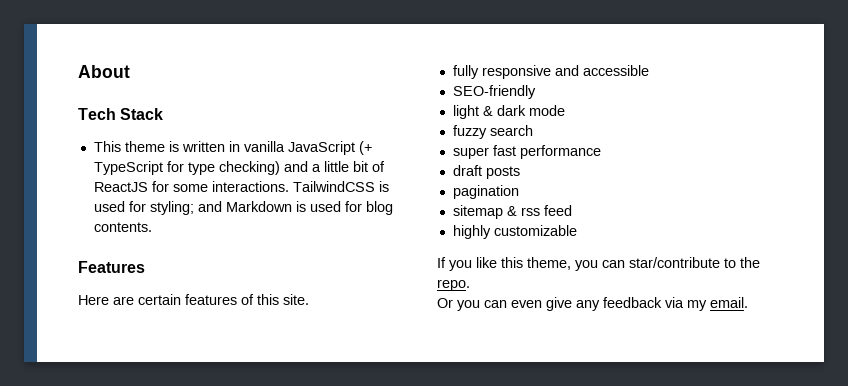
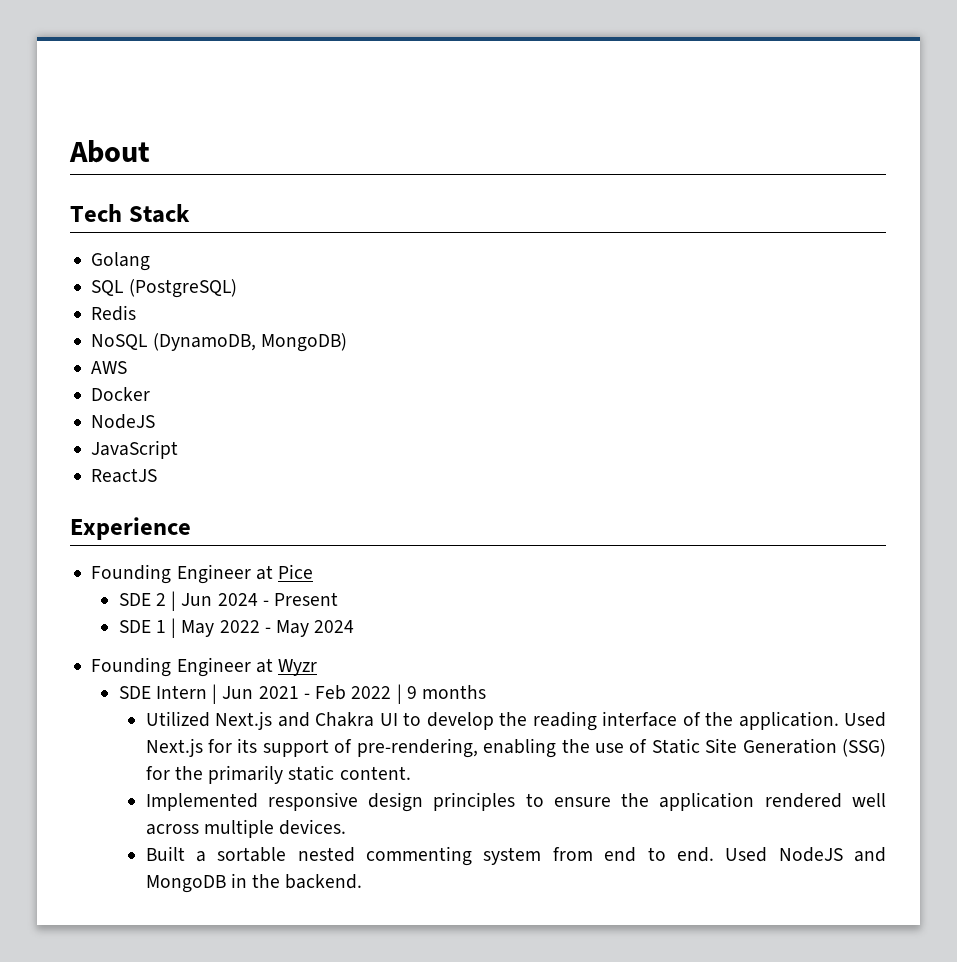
[93,141,372,155] [93,161,385,175] [93,181,389,192] [93,201,393,215] [93,222,152,232] [78,261,145,273] [78,294,309,305] [452,65,649,79] [452,85,536,99] [452,105,565,119] [452,125,533,139] [452,145,601,159] [452,165,520,179] [452,185,519,199] [452,205,572,219] [452,225,577,239] [437,257,760,271] [437,279,470,291] [437,297,748,311] This theme is written in vanilla JavaScript (+ TypeScript for type checking) and a little bit of ReactJS for some interactions. TailwindCSS is used for styling; and Markdown is used for blog contents. // Features // Here are certain features of this site. // fully responsive and accessible // SEO-friendly // light & dark mode // fuzzy search // super fast performance // draft posts // pagination // sitemap & rss feed // highly customizable // If you like this theme, you can star/contribute to the repo. // Or you can even give any feedback via my email. -> [91,252,151,271] [91,279,237,298] [91,305,137,321] [91,333,347,352] [91,361,128,374] [91,387,151,401] [91,414,156,429] [91,440,179,459] [91,468,158,483] [70,517,191,540] [91,564,314,584] [118,591,339,611] [118,618,355,638] [91,657,318,677] [118,684,487,704] [145,711,886,731] [145,738,886,758] [145,765,411,784] [145,792,886,812] [145,819,347,838] [145,846,886,866] [145,873,363,893] Golang // SQL (PostgreSQL) // Redis // NoSQL (DynamoDB, MongoDB) // AWS // Docker // NodeJS // JavaScript // ReactJS // Experience // Founding Engineer at Pice // SDE 2 | Jun 2024 - Present // SDE 1 | May 2022 - May 2024 // Founding Engineer at Wyzr // SDE Intern | Jun 2021 - Feb 2022 | 9 months // Utilized Next.js and Chakra UI to develop the reading interface of the application. Used Next.js for its support of pre-rendering, enabling the use of Static Site Generation (SSG) for the primarily static content. // Implemented responsive design principles to ensure the application rendered well across multiple devices. // Built a sortable nested commenting system from end to end. Used NodeJS and MongoDB in the backend.

